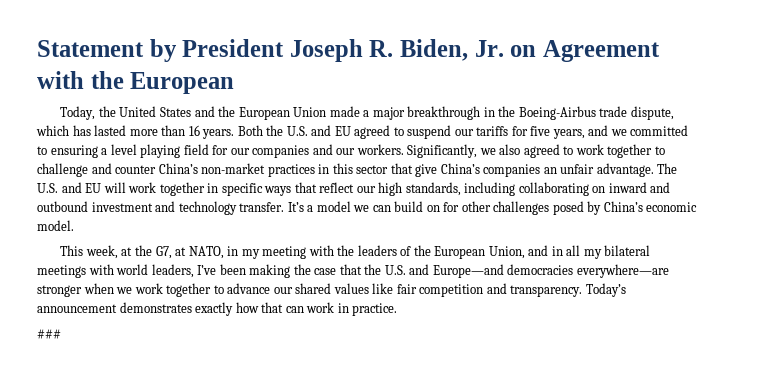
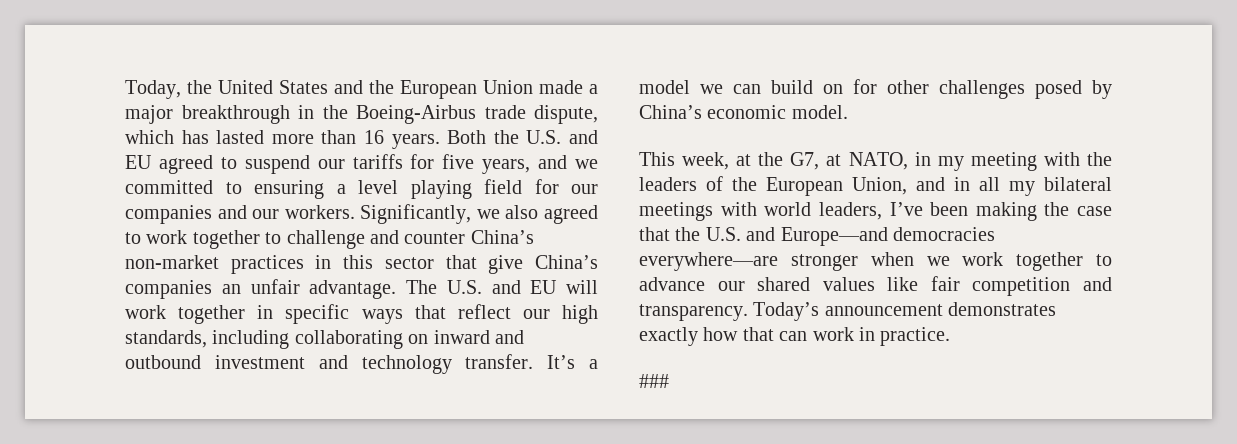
[37,39,660,62] [37,71,235,94] Statement by President Joseph R. Biden, Jr. on Agreement with the European // -> (125, 89) none

